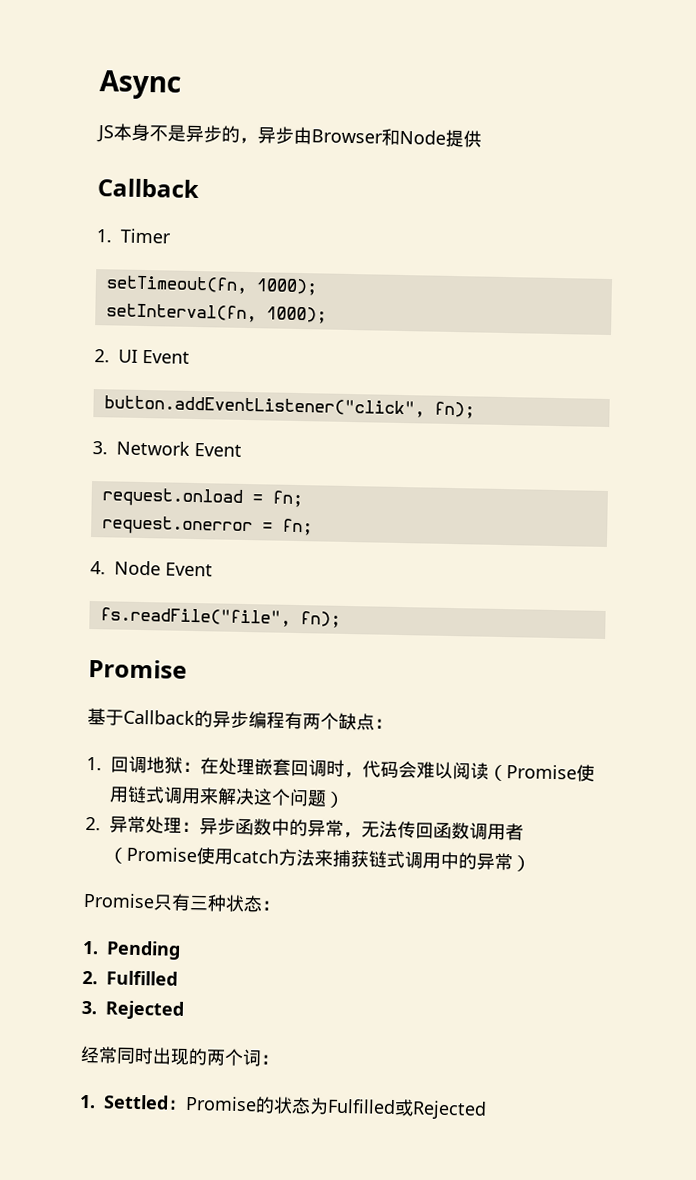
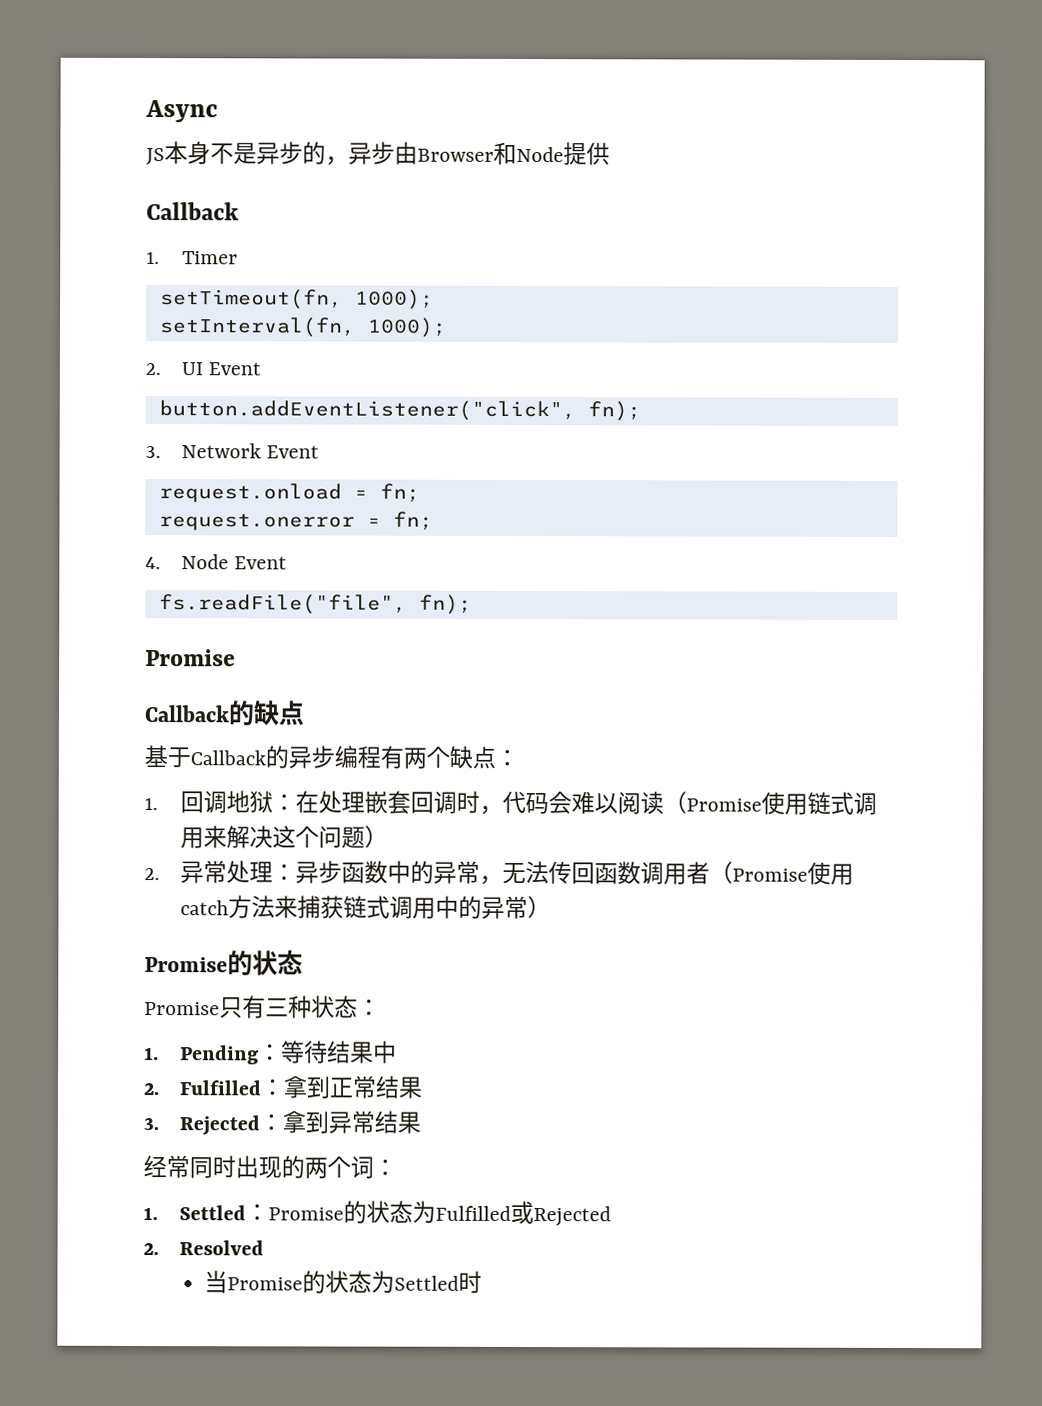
(187, 668) none -> [144,700,305,726] // Callback的缺点
(531, 863) none -> [144,950,303,976] // Promise的状态
(181, 950) none -> [258,1040,398,1064] ：等待结果中
(178, 978) none -> [260,1075,424,1099] ：拿到正常结果
(184, 1010) none -> [259,1110,422,1134] ：拿到异常结果
(487, 1110) none -> [143,1240,265,1256] [204,1270,483,1294] // 2. Resolved // 当Promise的状态为Settled时

